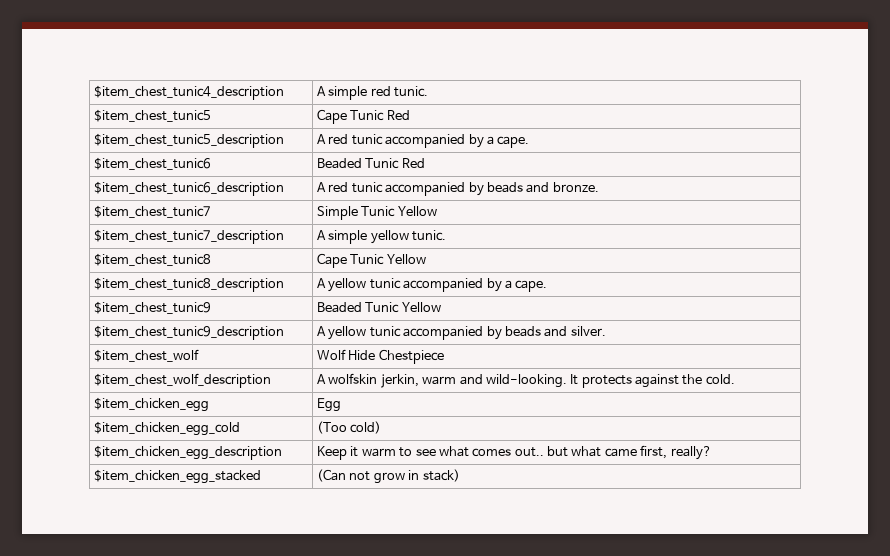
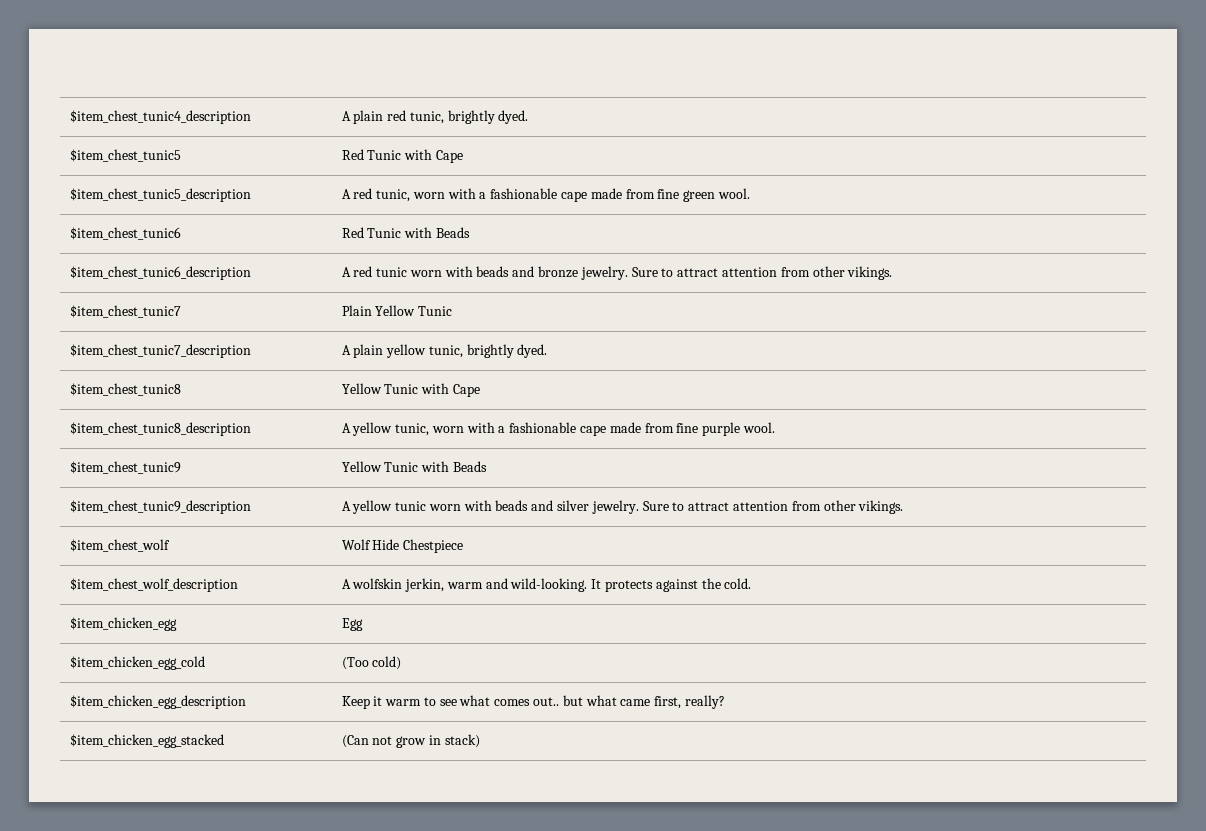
[328,86,429,100] [94,109,212,122] [317,109,410,124] simple red tunic. // $item_chest_tunic5 | Cape Tunic Red -> [353,110,529,124] [69,149,181,162] [341,149,463,163] plain red tunic, brightly dyed. // $item_chest_tunic5 | Red Tunic with Cape
[351,134,530,148] [94,157,212,170] [317,158,425,169] [94,181,285,196] [317,182,599,196] tunic accompanied by a cape. // $item_chest_tunic6 | Beaded Tunic Red // $item_chest_tunic6_description | A red tunic accompanied by beads and bronze. -> [376,188,750,202] [69,227,181,240] [341,227,470,238] [69,266,251,280] [341,266,893,280] tunic, worn with a fashionable cape made from fine green wool. // $item_chest_tunic6 | Red Tunic with Beads // $item_chest_tunic6_description | A red tunic worn with beads and bronze jewelry. Sure to attract attention from other vikings.
[317,206,437,220] Simple Tunic Yellow -> [341,305,453,316] Plain Yellow Tunic
[328,230,447,244] [94,253,212,266] [317,253,426,268] simple yellow tunic. // $item_chest_tunic8 | Cape Tunic Yellow -> [353,344,548,358] [69,383,181,396] [341,383,480,397] plain yellow tunic, brightly dyed. // $item_chest_tunic8 | Yellow Tunic with Cape
[369,278,548,292] [94,301,212,314] [317,302,441,313] [94,325,285,340] [317,326,606,340] tunic accompanied by a cape. // $item_chest_tunic9 | Beaded Tunic Yellow // $item_chest_tunic9_description | A yellow tunic accompanied by beads and silver. -> [395,422,775,436] [69,461,181,474] [341,461,487,472] [69,500,251,514] [341,500,904,514] tunic, worn with a fashionable cape made from fine purple wool. // $item_chest_tunic9 | Yellow Tunic with Beads // $item_chest_tunic9_description | A yellow tunic worn with beads and silver jewelry. Sure to attract attention from other vikings.

